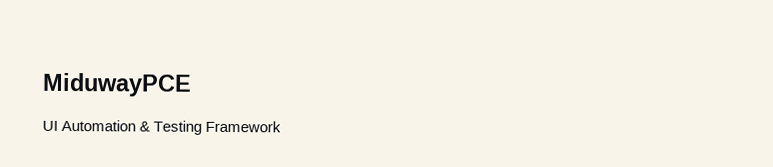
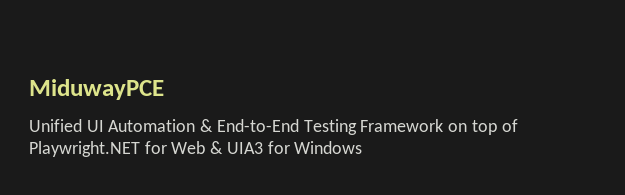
(192, 84) none -> [29,119,82,132] Unified
(151, 126) none -> [216,119,299,132] End-to-End
(282, 126) none -> [448,119,518,135] [29,141,363,157] on top of Playwright.NET for Web & UIA3 for Windows

